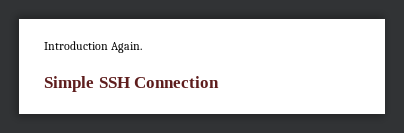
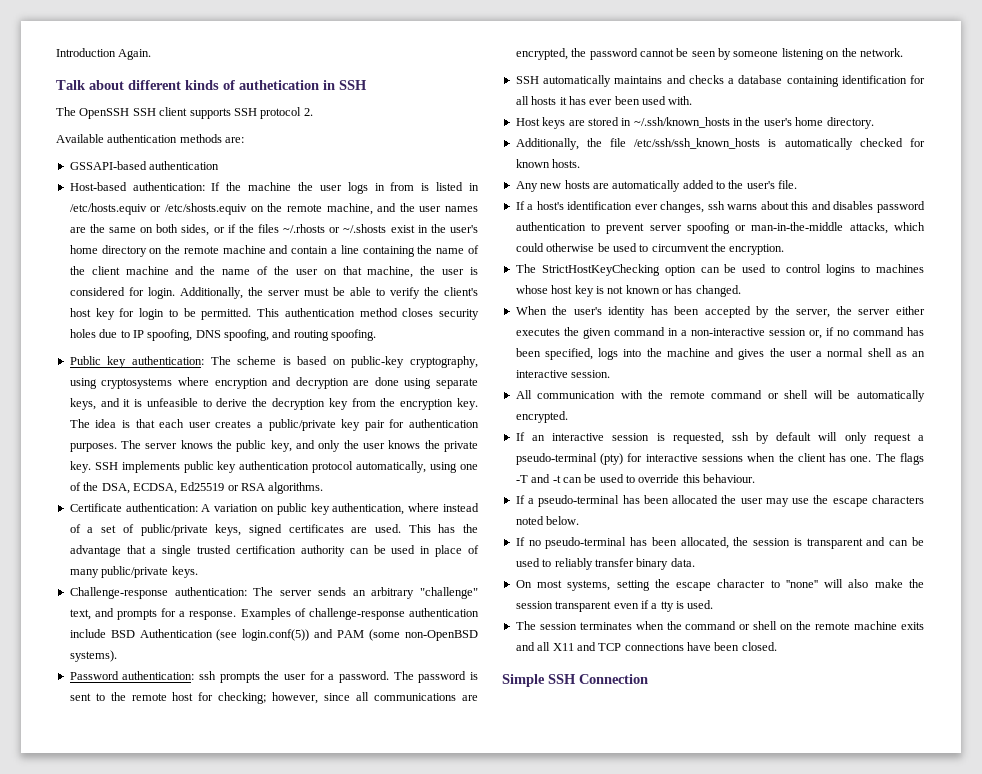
(143, 47) none -> [56,80,367,90] [56,107,313,119] [56,134,245,143] [69,161,220,170] [69,182,480,194] [69,203,478,215] [69,224,478,236] [69,245,480,257] [69,266,478,278] [69,287,478,299] [69,308,479,320] [69,329,377,341] [69,356,478,368] [69,377,478,389] [69,398,479,410] [69,419,480,431] [69,440,479,452] [69,461,479,473] [69,482,324,494] [69,503,479,515] [69,524,478,536] [69,545,480,557] [69,566,198,578] [69,587,478,599] [69,608,479,620] [69,629,478,641] [69,650,117,662] [69,671,479,683] [69,692,479,704] [515,48,903,60] [515,75,925,87] [515,96,693,105] [515,117,874,129] [515,138,925,150] [515,159,581,168] [515,180,798,192] [515,201,925,213] [515,222,925,234] [515,243,785,255] [515,264,925,276] [515,285,741,297] [515,306,925,318] [515,327,924,339] [515,348,925,360] [515,370,611,378] [515,390,925,402] [515,411,568,423] [515,432,924,444] [515,453,924,465] [515,474,756,483] [515,495,924,507] [515,516,580,525] [515,537,924,549] [515,558,695,570] [515,579,924,591] [515,600,714,612] [515,621,924,630] [515,642,777,651] // Talk about different kinds of authetication in SSH // The OpenSSH SSH client supports SSH protocol 2. // Available authentication methods are: // GSSAPI-based authentication // Host-based authentication: If the machine the user logs in from is listed in /etc/hosts.equiv or /etc/shosts.equiv on the remote machine, and the user names are the same on both sides, or if the files ~/.rhosts or ~/.shosts exist in the user's home directory on the remote machine and contain a line containing the name of the client machine and the name of the user on that machine, the user is considered for login. Additionally, the server must be able to verify the client's host key for login to be permitted. This authentication method closes security holes due to IP spoofing, DNS spoofing, and routing spoofing. // Public key authentication: The scheme is based on public-key cryptography, using cryptosystems where encryption and decryption are done using separate keys, and it is unfeasible to derive the decryption key from the encryption key. The idea is that each user creates a public/private key pair for authentication purposes. The server knows the public key, and only the user knows the private key. SSH implements public key authentication protocol automatically, using one of the DSA, ECDSA, Ed25519 or RSA algorithms. // Certificate authentication: A variation on public key authentication, where instead of a set of public/private keys, signed certificates are used. This has the advantage that a single trusted certification authority can be used in place of many public/private keys. // Challenge-response authentication: The server sends an arbitrary "challenge" text, and prompts for a response. Examples of challenge-response authentication include BSD Authentication (see login.conf(5)) and PAM (some non-OpenBSD systems). // Password authentication: ssh prompts the user for a password. The password is sent to the remote host for checking; however, since all communications are encrypted, the password cannot be seen by someone listening on the network. // SSH automatically maintains and checks a database containing identification for all hosts it has ever been used with. // Host keys are stored in ~/.ssh/known_hosts in the user's home directory. // Additionally, the file /etc/ssh/ssh_known_hosts is automatically checked for known hosts. // Any new hosts are automatically added to the user's file. // If a host's identification ever changes, ssh warns about this and disables password authentication to prevent server spoofing or man-in-the-middle attacks, which could otherwise be used to circumvent the encryption. // The StrictHostKeyChecking option can be used to control logins to machines whose host key is not known or has changed. // When the user's identity has been accepted by the server, the server either executes the given command in a non-interactive session or, if no command has been specified, logs into the machine and gives the user a normal shell as an interactive session. // All communication with the remote command or shell will be automatically encrypted. // If an interactive session is requested, ssh by default will only request a pseudo-terminal (pty) for interactive sessions when the client has one. The flags -T and -t can be used to override this behaviour. // If a pseudo-terminal has been allocated the user may use the escape characters noted below. // If no pseudo-terminal has been allocated, the session is transparent and can be used to reliably transfer binary data. // On most systems, setting the escape character to ''none'' will also make the session transparent even if a tty is used. // The session terminates when the command or shell on the remote machine exits and all X11 and TCP connections have been closed.

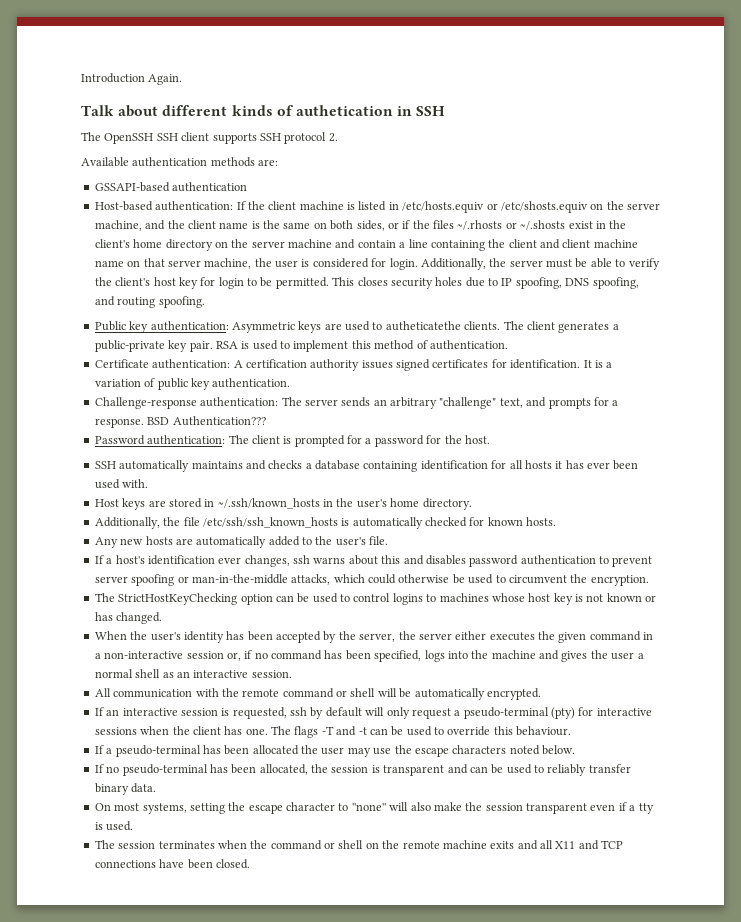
[248,182,415,194] machine the user logs in from -> [268,201,344,210] client machine
[286,204,322,212] remote -> [627,203,660,210] server
[419,206,478,212] [69,227,86,233] user names are -> [187,220,260,229] client name is
[450,225,478,233] user's -> [94,239,130,248] client's
[183,246,219,254] remote -> [251,241,285,248] server
[436,245,480,254] [69,266,318,275] name of the client machine and the name of the user -> [508,239,638,249] [94,260,124,267] client and client machine name
(362, 270) none -> [167,260,201,267] server
[284,308,398,317] authentication method -> (355, 281) none
[210,356,478,368] [69,377,478,389] [69,398,479,410] [69,419,480,431] [69,440,479,452] [69,461,479,473] [69,482,324,494] [69,503,479,515] [69,524,478,536] [69,545,480,557] [69,566,198,578] The scheme is based on public-key cryptography, using cryptosystems where encryption and decryption are done using separate keys, and it is unfeasible to derive the decryption key from the encryption key. The idea is that each user creates a public/private key pair for authentication purposes. The server knows the public key, and only the user knows the private key. SSH implements public key authentication protocol automatically, using one of the DSA, ECDSA, Ed25519 or RSA algorithms. // Certificate authentication: A variation on public key authentication, where instead of a set of public/private keys, signed certificates are used. This has the advantage that a single trusted certification authority can be used in place of many public/private keys. -> [231,321,619,333] [94,340,508,352] [94,359,613,371] [94,378,291,390] Asymmetric keys are used to autheticatethe clients. The client generates a public-private key pair. RSA is used to implement this method of authentication. // Certificate authentication: A certification authority issues signed certificates for identification. It is a variation of public key authentication.
[240,608,479,620] [69,629,478,641] [69,650,117,662] [69,671,479,683] [69,692,479,704] [515,48,903,60] Examples of challenge-response authentication include BSD Authentication (see login.conf(5)) and PAM (some non-OpenBSD systems). // Password authentication: ssh prompts the user for a password. The password is sent to the remote host for checking; however, since all communications are encrypted, the password cannot be seen by someone listening on the network. -> [147,416,266,426] [94,435,490,447] BSD Authentication??? // Password authentication: The client is prompted for a password for the host.
[502,674,648,687] // Simple SSH Connection -> (250, 864) none

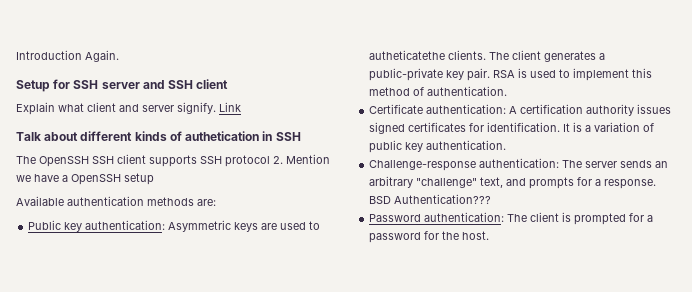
(183, 79) none -> [16,79,229,92] [16,102,241,115] // Setup for SSH server and SSH client // Explain what client and server signify. Link
[81,157,279,167] [94,182,248,192] [94,201,660,213] [94,220,627,231] [94,239,638,251] [94,258,660,270] [94,277,639,289] [94,296,205,308] // Available authentication methods are: // GSSAPI-based authentication // Host-based authentication: If the client machine is listed in /etc/hosts.equiv or /etc/shosts.equiv on the server machine, and the client name is the same on both sides, or if the files ~/.rhosts or ~/.shosts exist in the client's home directory on the server machine and contain a line containing the client and client machine name on that server machine, the user is considered for login. Additionally, the server must be able to verify the client's host key for login to be permitted. This closes security holes due to IP spoofing, DNS spoofing, and routing spoofing. -> [286,154,330,164] [16,173,154,185] [16,196,216,206] Mention we have a OpenSSH setup // Available authentication methods are:
[94,460,639,472] [94,479,149,489] [94,498,472,510] [94,517,557,529] [94,536,389,548] [94,555,653,567] [94,574,649,586] [94,593,657,605] [94,612,163,624] [94,631,654,643] [94,650,644,662] [94,669,292,678] [94,688,541,700] [94,707,652,719] [94,726,572,738] [94,745,575,757] [94,764,631,776] [94,783,157,795] [94,802,654,814] [94,821,134,831] [94,840,624,850] [94,859,250,869] // SSH automatically maintains and checks a database containing identification for all hosts it has ever been used with. // Host keys are stored in ~/.ssh/known_hosts in the user's home directory. // Additionally, the file /etc/ssh/ssh_known_hosts is automatically checked for known hosts. // Any new hosts are automatically added to the user's file. // If a host's identification ever changes, ssh warns about this and disables password authentication to prevent server spoofing or man-in-the-middle attacks, which could otherwise be used to circumvent the encryption. // The StrictHostKeyChecking option can be used to control logins to machines whose host key is not known or has changed. // When the user's identity has been accepted by the server, the server either executes the given command in a non-interactive session or, if no command has been specified, logs into the machine and gives the user a normal shell as an interactive session. // All communication with the remote command or shell will be automatically encrypted. // If an interactive session is requested, ssh by default will only request a pseudo-terminal (pty) for interactive sessions when the client has one. The flags -T and -t can be used to override this behaviour. // If a pseudo-terminal has been allocated the user may use the escape characters noted below. // If no pseudo-terminal has been allocated, the session is transparent and can be used to reliably transfer binary data. // On most systems, setting the escape character to ''none'' will also make the session transparent even if a tty is used. // The session terminates when the command or shell on the remote machine exits and all X11 and TCP connections have been closed. -> (490, 235) none

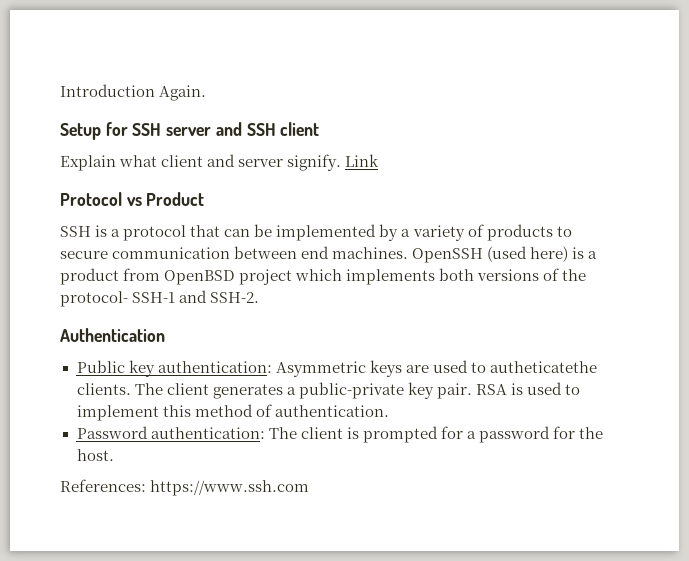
[16,131,301,141] [16,154,330,167] [16,173,154,185] [16,196,216,206] Talk about different kinds of authetication in SSH // The OpenSSH SSH client supports SSH protocol 2. Mention we have a OpenSSH setup // Available authentication methods are: -> [60,192,205,206] [60,224,572,241] [60,246,598,263] [60,268,587,285] [60,290,260,307] [60,328,165,342] Protocol vs Product // SSH is a protocol that can be implemented by a variety of products to secure communication between end machines. OpenSSH (used here) is a product from OpenBSD project which implements both versions of the protocol- SSH-1 and SSH-2. // Authentication
[369,104,672,116] [369,122,655,134] [369,140,507,153] [369,158,669,171] [369,176,657,189] [369,194,492,204] // Certificate authentication: A certification authority issues signed certificates for identification. It is a variation of public key authentication. // Challenge-response authentication: The server sends an arbitrary "challenge" text, and prompts for a response. BSD Authentication??? -> (389, 411) none
(490, 235) none -> [60,479,310,496] // References: https://www.ssh.com

